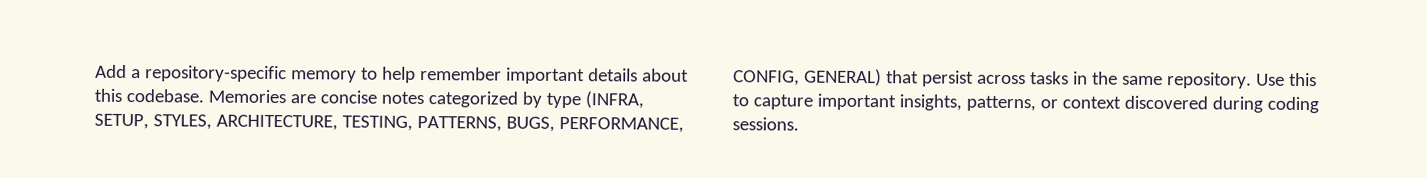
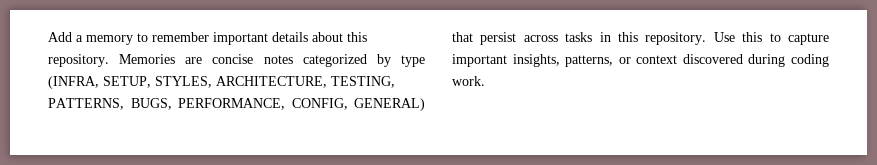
[144,65,287,83] repository-specific -> (83, 38) none
[381,66,416,83] help -> (148, 37) none
[125,89,204,103] codebase. -> [48,54,109,67] repository.
[1091,71,1163,86] the same -> [618,32,638,42] this
[732,117,799,131] sessions. -> [452,76,485,86] work.

